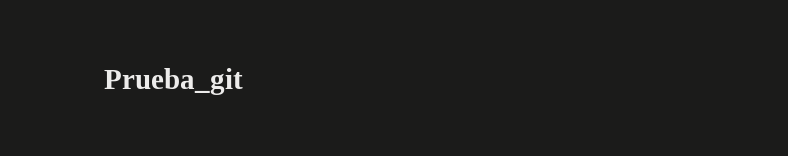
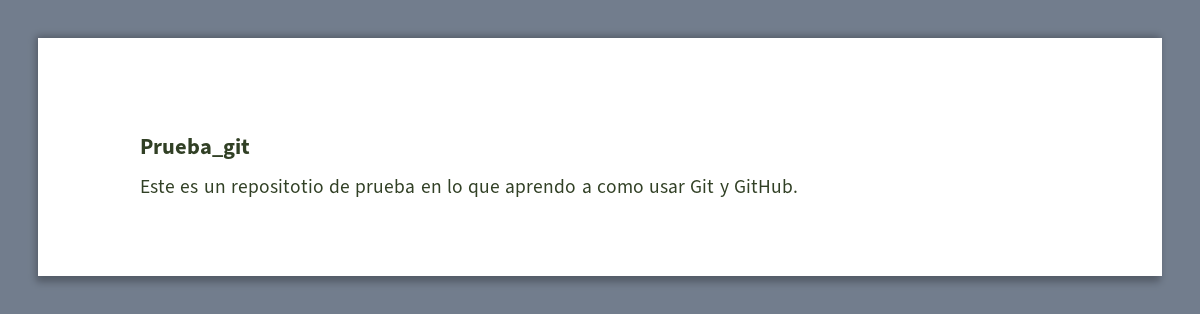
(243, 81) none -> [140,178,798,197] // Este es un repositotio de prueba en lo que aprendo a como usar Git y GitHub.

